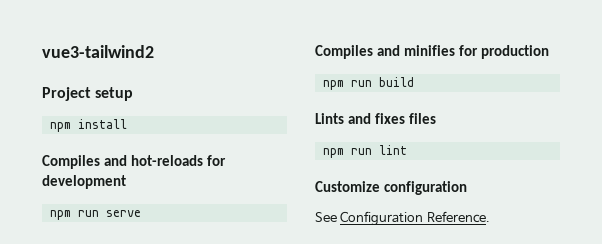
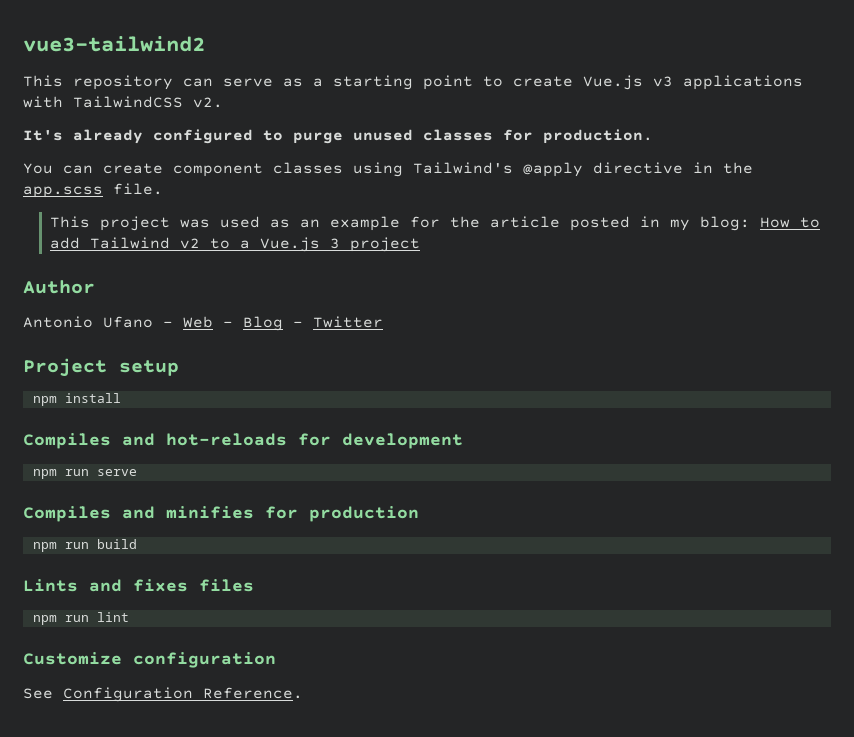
(154, 51) none -> [23,75,803,90] [23,96,223,108] [23,129,653,144] [23,162,753,177] [23,183,163,198] [50,216,821,231] [50,237,421,252] [23,280,95,294] [23,316,383,331] // This repository can serve as a starting point to create Vue.js v3 applications with TailwindCSS v2. // It's already configured to purge unused classes for production. // You can create component classes using Tailwind's @apply directive in the app.scss file. // This project was used as an example for the article posted in my blog: How to add Tailwind v2 to a Vue.js 3 project // Author // Antonio Ufano - Web - Blog - Twitter

